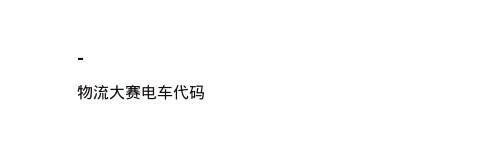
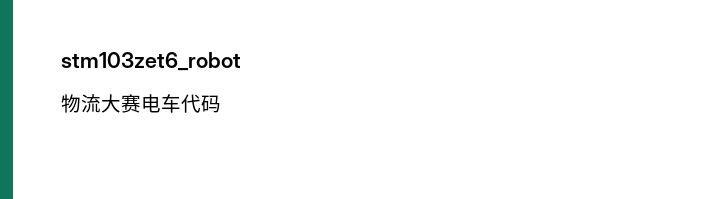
[77,57,84,65] - -> [61,52,241,71] stm103zet6_robot

